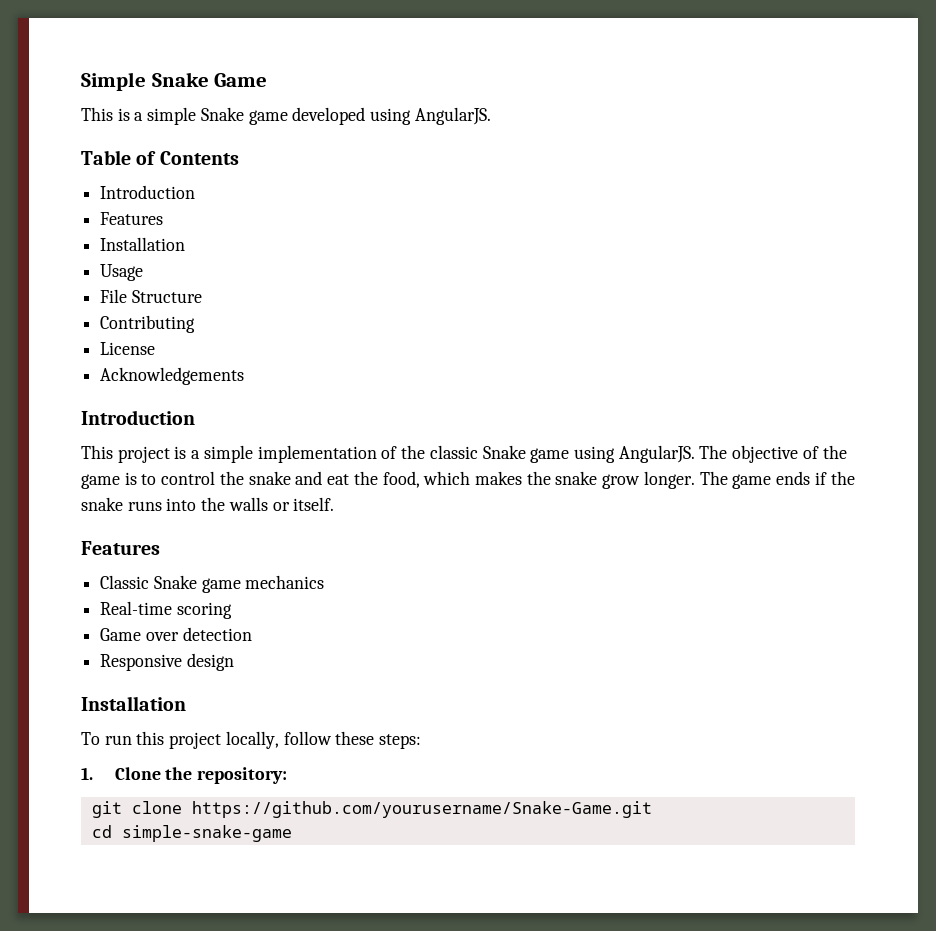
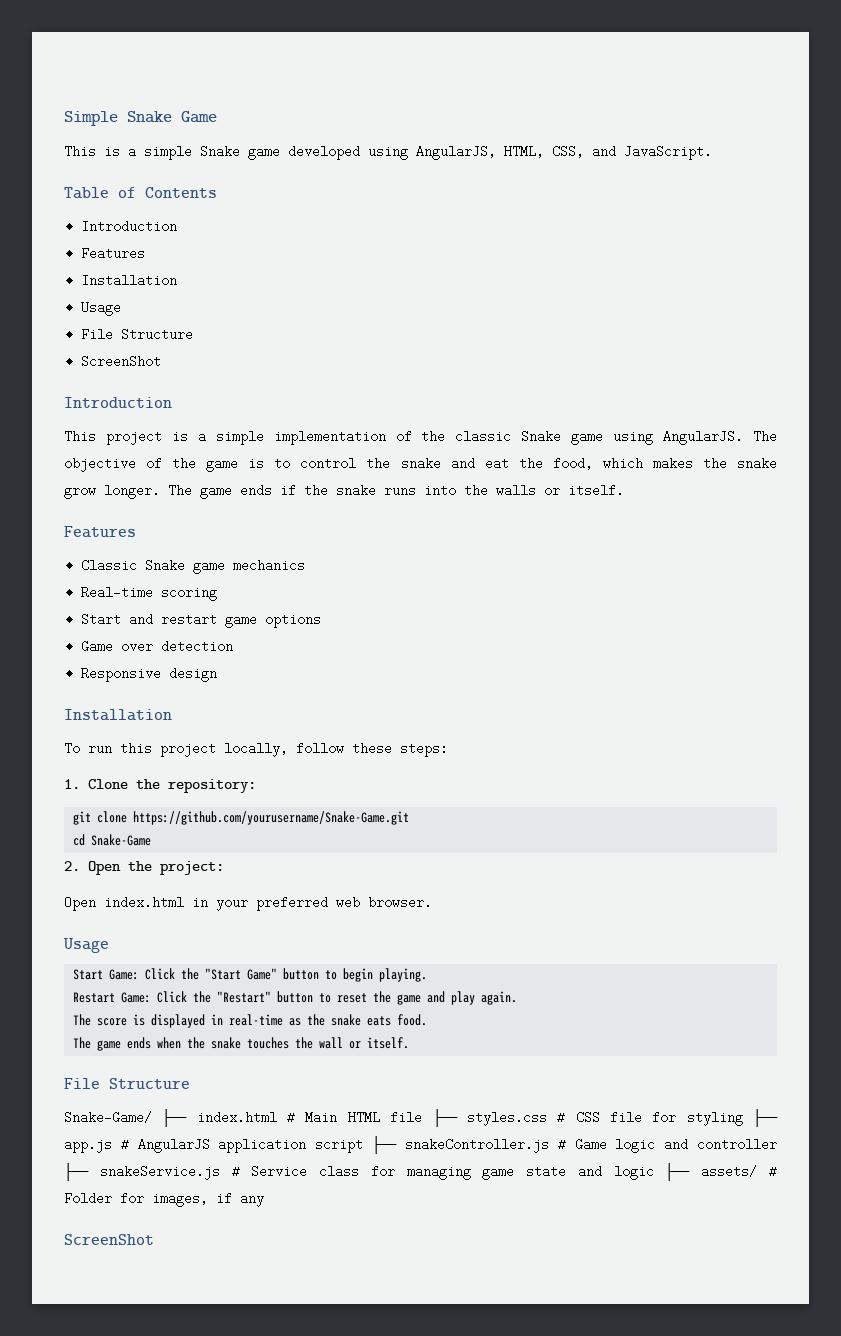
[414,107,491,125] AngularJS. -> [416,145,712,160] AngularJS, HTML, CSS, and JavaScript.
[100,315,196,333] [100,342,156,355] [100,367,245,385] Contributing // License // Acknowledgements -> [81,355,162,368] ScreenShot
(232, 610) none -> [81,613,322,628] // Start and restart game options
[121,825,292,842] simple-snake-game -> [91,834,152,846] [64,861,224,875] [64,896,432,911] [63,938,109,953] [73,968,428,982] [73,991,518,1005] [73,1014,428,1028] [73,1037,410,1051] [64,1078,190,1089] [64,1109,778,1127] [64,1136,778,1154] [64,1163,777,1181] [64,1192,264,1207] [64,1234,154,1245] Snake-Game // 2. Open the project: // Open index.html in your preferred web browser. // Usage // Start Game: Click the "Start Game" button to begin playing. // Restart Game: Click the "Restart" button to reset the game and play again. // The score is displayed in real-time as the snake eats food. // The game ends when the snake touches the wall or itself. // File Structure // Snake-Game/ ├── index.html # Main HTML file ├── styles.css # CSS file for styling ├── app.js # AngularJS application script ├── snakeController.js # Game logic and controller ├── snakeService.js # Service class for managing game state and logic ├── assets/ # Folder for images, if any // ScreenShot

